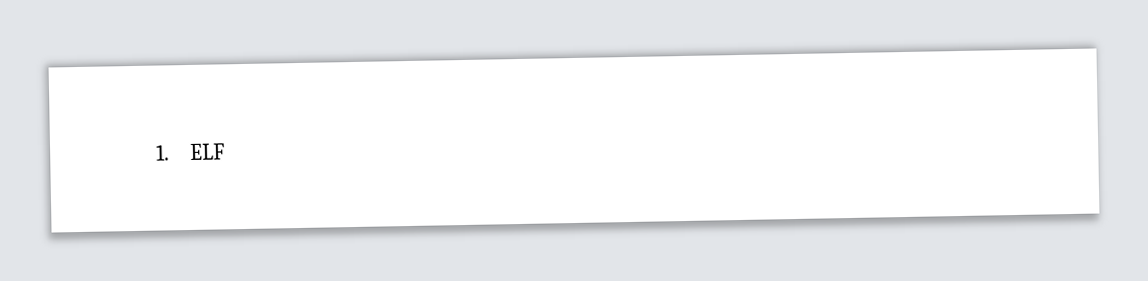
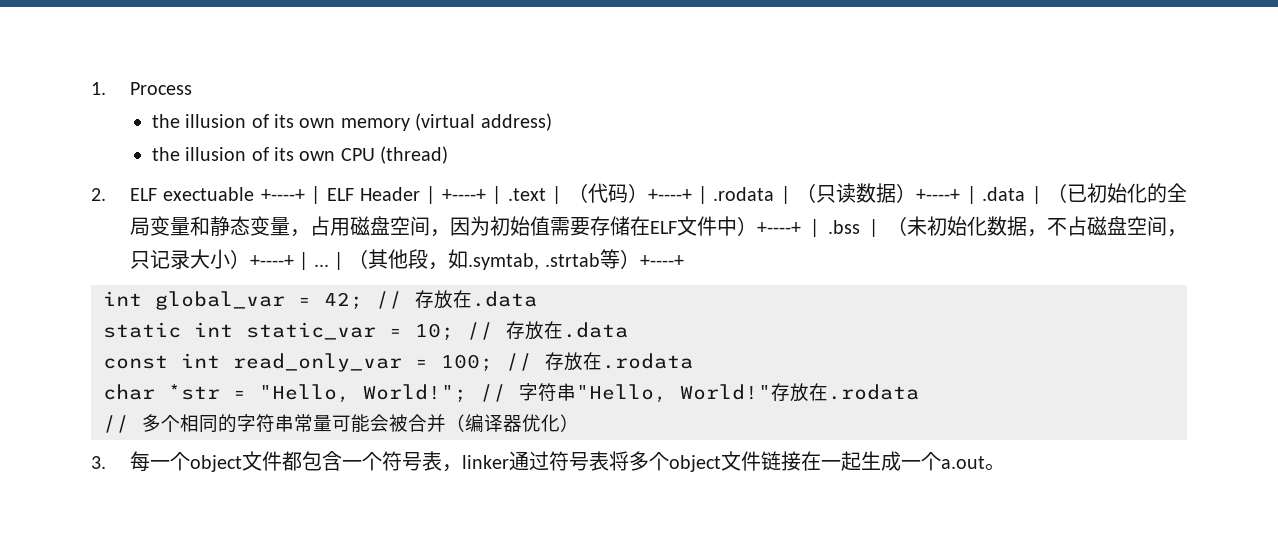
[189,143,226,160] ELF -> [129,82,192,95] [151,113,552,131] [151,146,449,164] [91,183,1188,204] [129,216,1187,237] [129,249,684,270] [103,290,537,310] [103,321,628,341] [103,352,693,372] [103,383,919,403] [103,414,579,433] [91,451,1005,472] Process // the illusion of its own memory (virtual address) // the illusion of its own CPU (thread) // 2. ELF exectuable +----+ | ELF Header | +----+ | .text | （代码）+----+ | .rodata | （只读数据）+----+ | .data | （已初始化的全局变量和静态变量，占用磁盘空间，因为初始值需要存储在ELF文件中）+----+ | .bss | （未初始化数据，不占磁盘空间，只记录大小）+----+ | ... | （其他段，如.symtab, .strtab等）+----+ // int global_var = 42; // 存放在.data // static int static_var = 10; // 存放在.data // const int read_only_var = 100; // 存放在.rodata // char *str = "Hello, World!"; // 字符串"Hello, World!"存放在.rodata // // 多个相同的字符串常量可能会被合并（编译器优化） // 3.每一个object文件都包含一个符号表，linker通过符号表将多个object文件链接在一起生成一个a.out。

